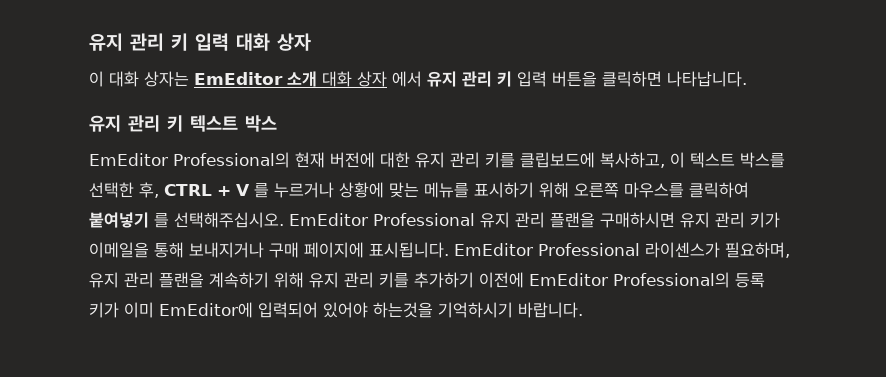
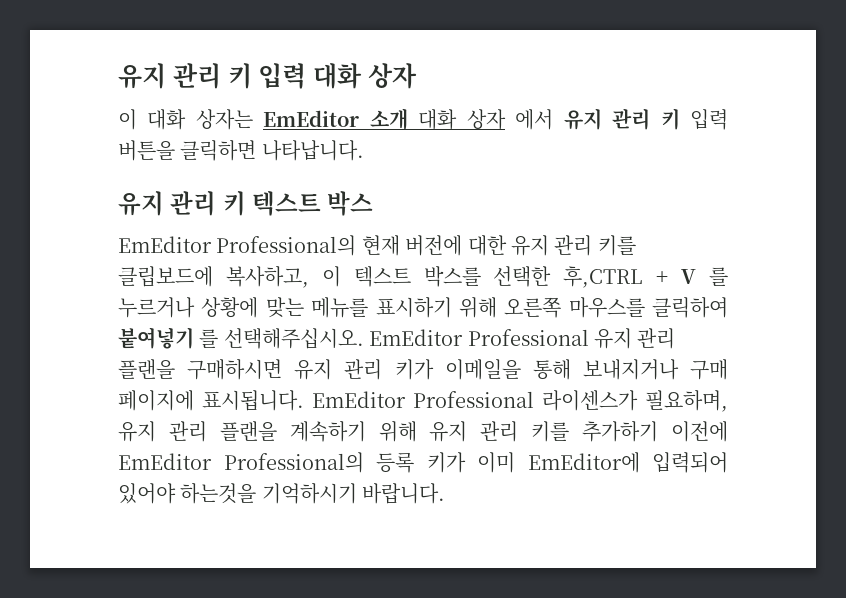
[139,182,212,198] 후, CTRL -> [563,266,644,288] 후,CTRL

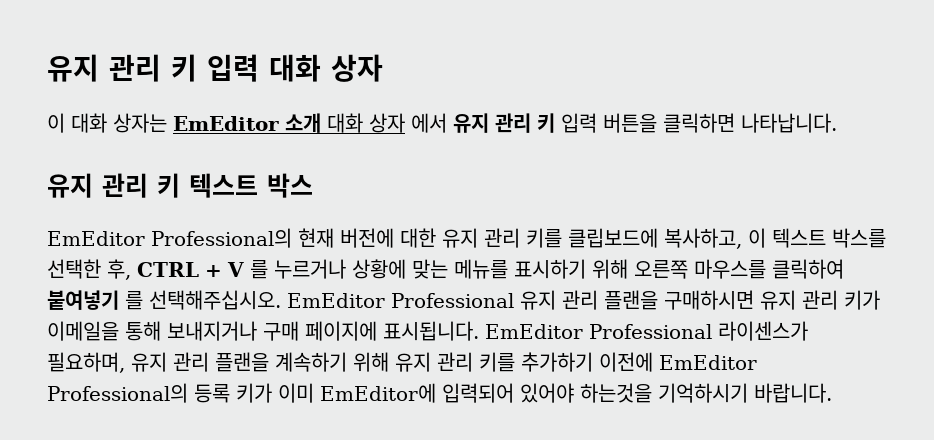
[563,266,644,288] 후,CTRL -> [107,259,199,280] 후, CTRL

